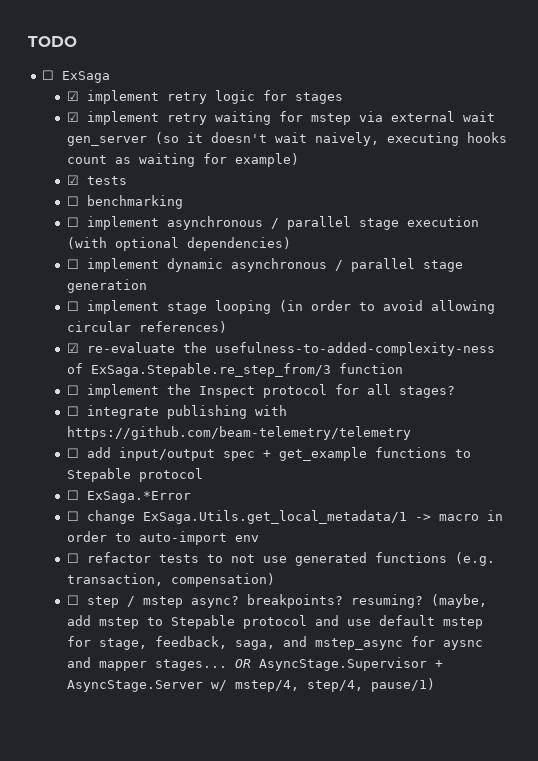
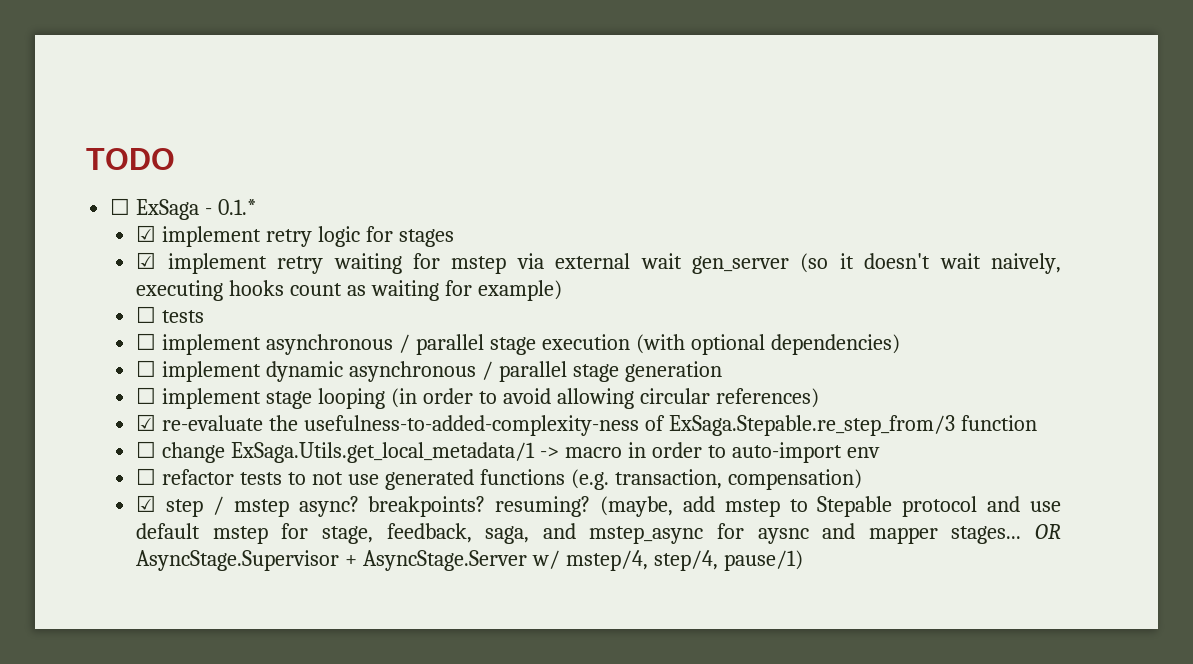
(111, 77) none -> [205,199,257,215] - 0.1.*
[66,175,127,185] [66,195,183,209] ☑ tests // ☐ benchmarking -> [136,306,205,323] ☐ tests
[66,384,455,398] [66,405,287,419] [66,426,411,440] [66,447,471,461] [66,468,203,482] [66,490,191,503] // ☐ implement the Inspect protocol for all stages? // ☐ integrate publishing with https://github.com/beam-telemetry/telemetry // ☐ add input/output spec + get_example functions to Stepable protocol // ☐ ExSaga.*Error -> (1037, 423) none
[66,595,79,605] ☐ -> [136,495,157,512] ☑

